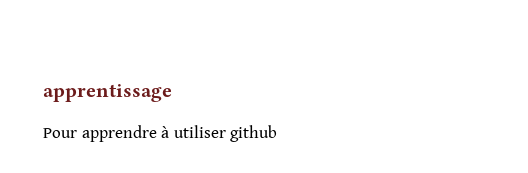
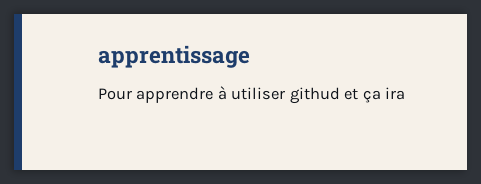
[230,125,278,142] github -> [289,87,406,104] githud et ça ira

